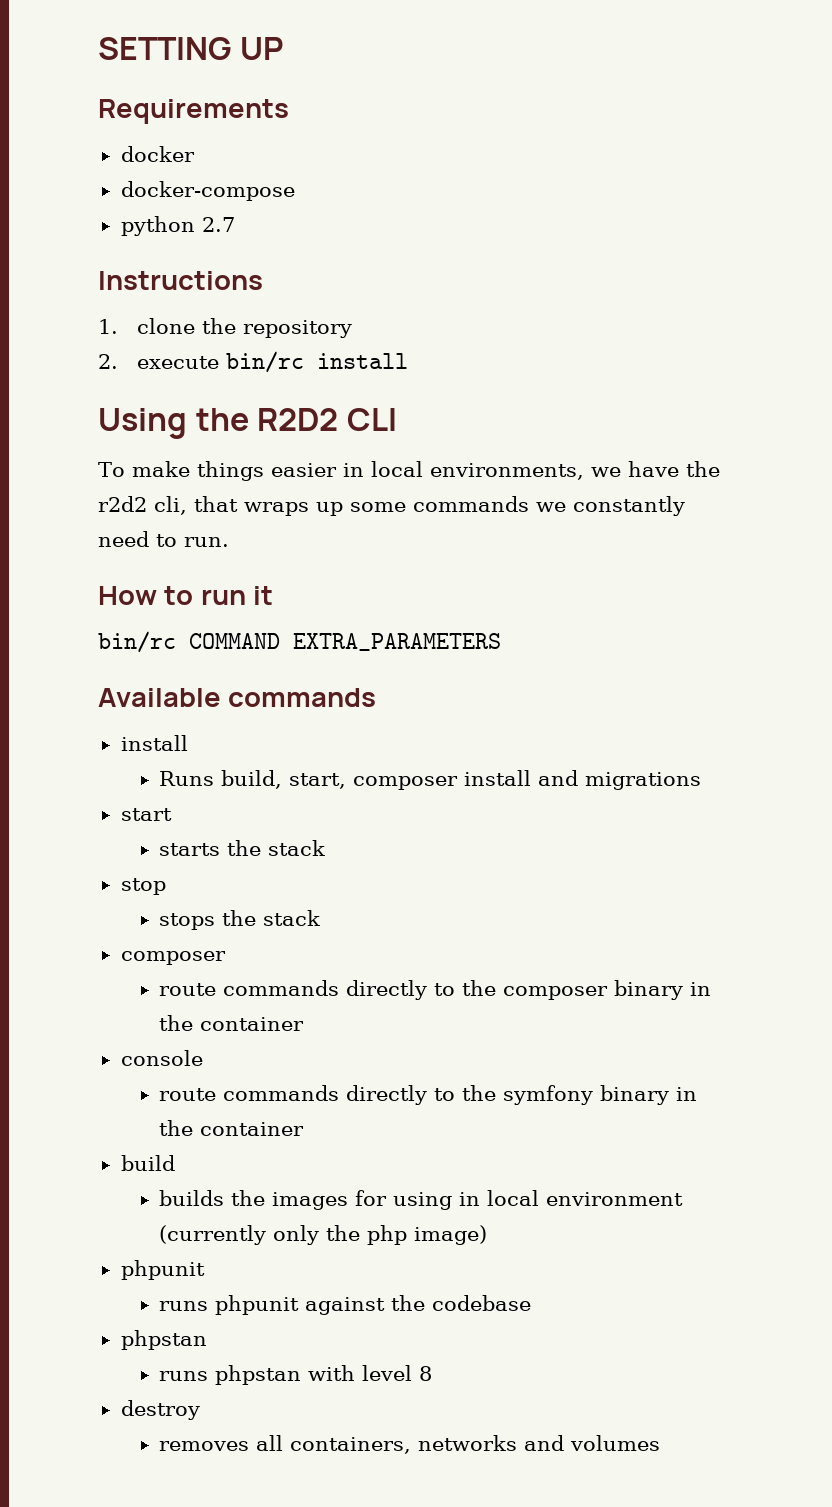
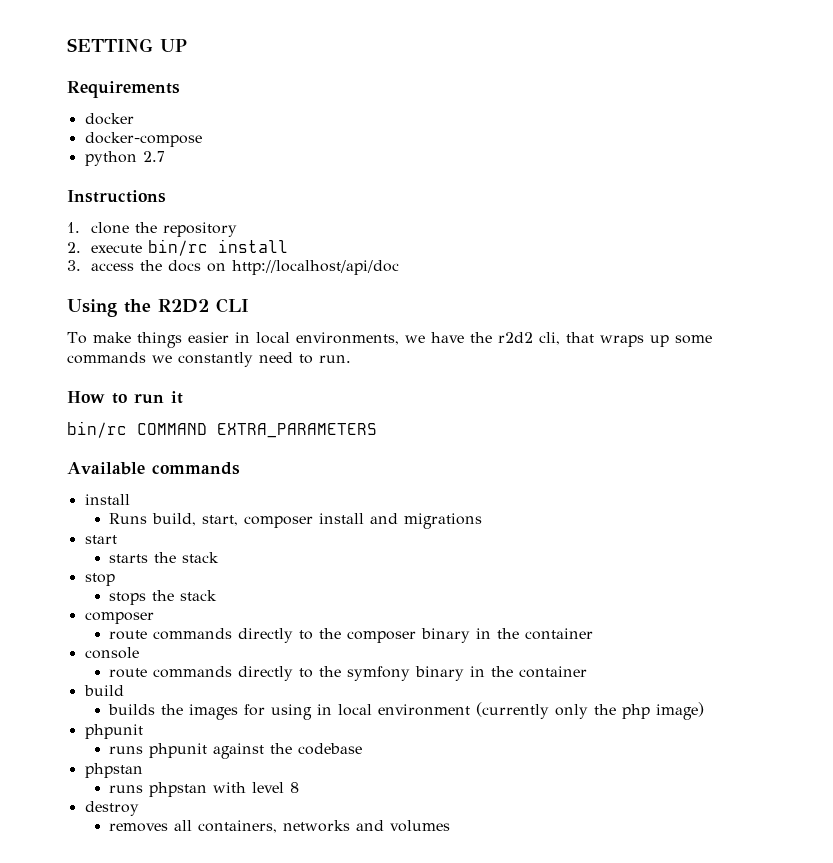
(408, 361) none -> [67,260,400,275] // 3. access the docs on http://localhost/api/doc

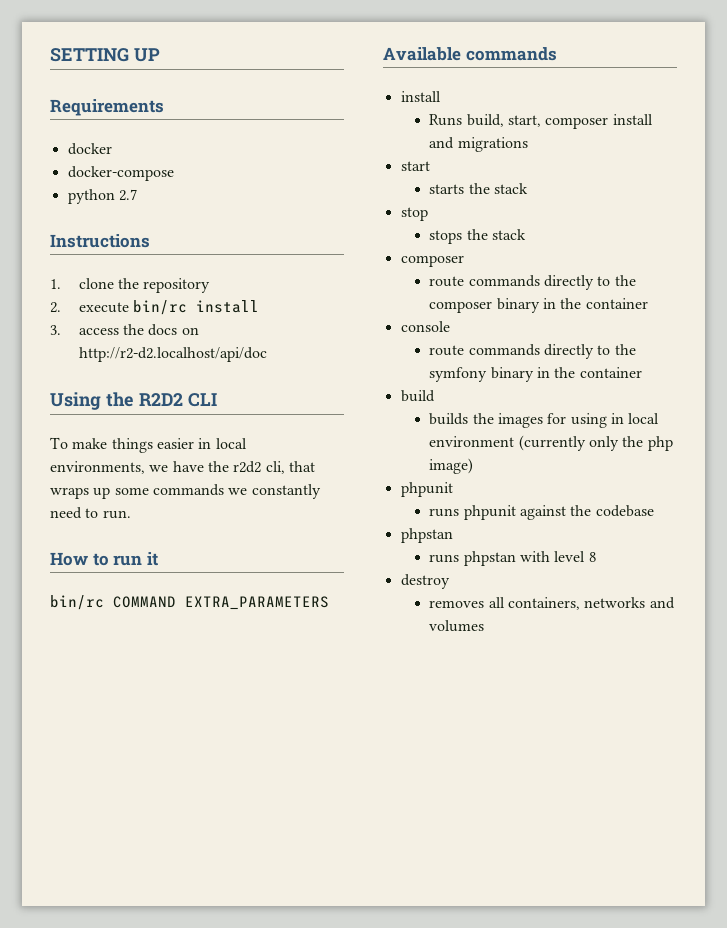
[232,260,400,275] http://localhost/api/doc -> [78,347,267,362] http://r2-d2.localhost/api/doc

